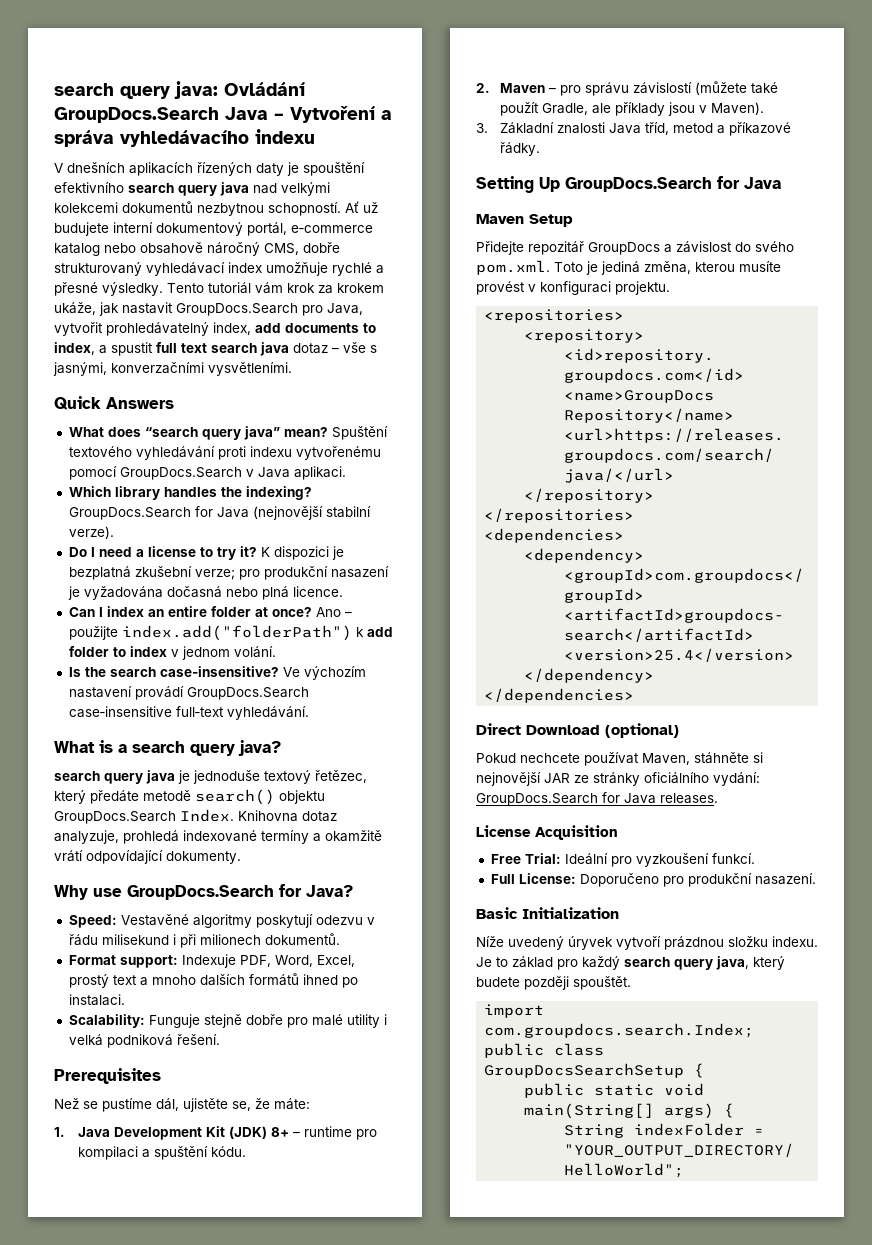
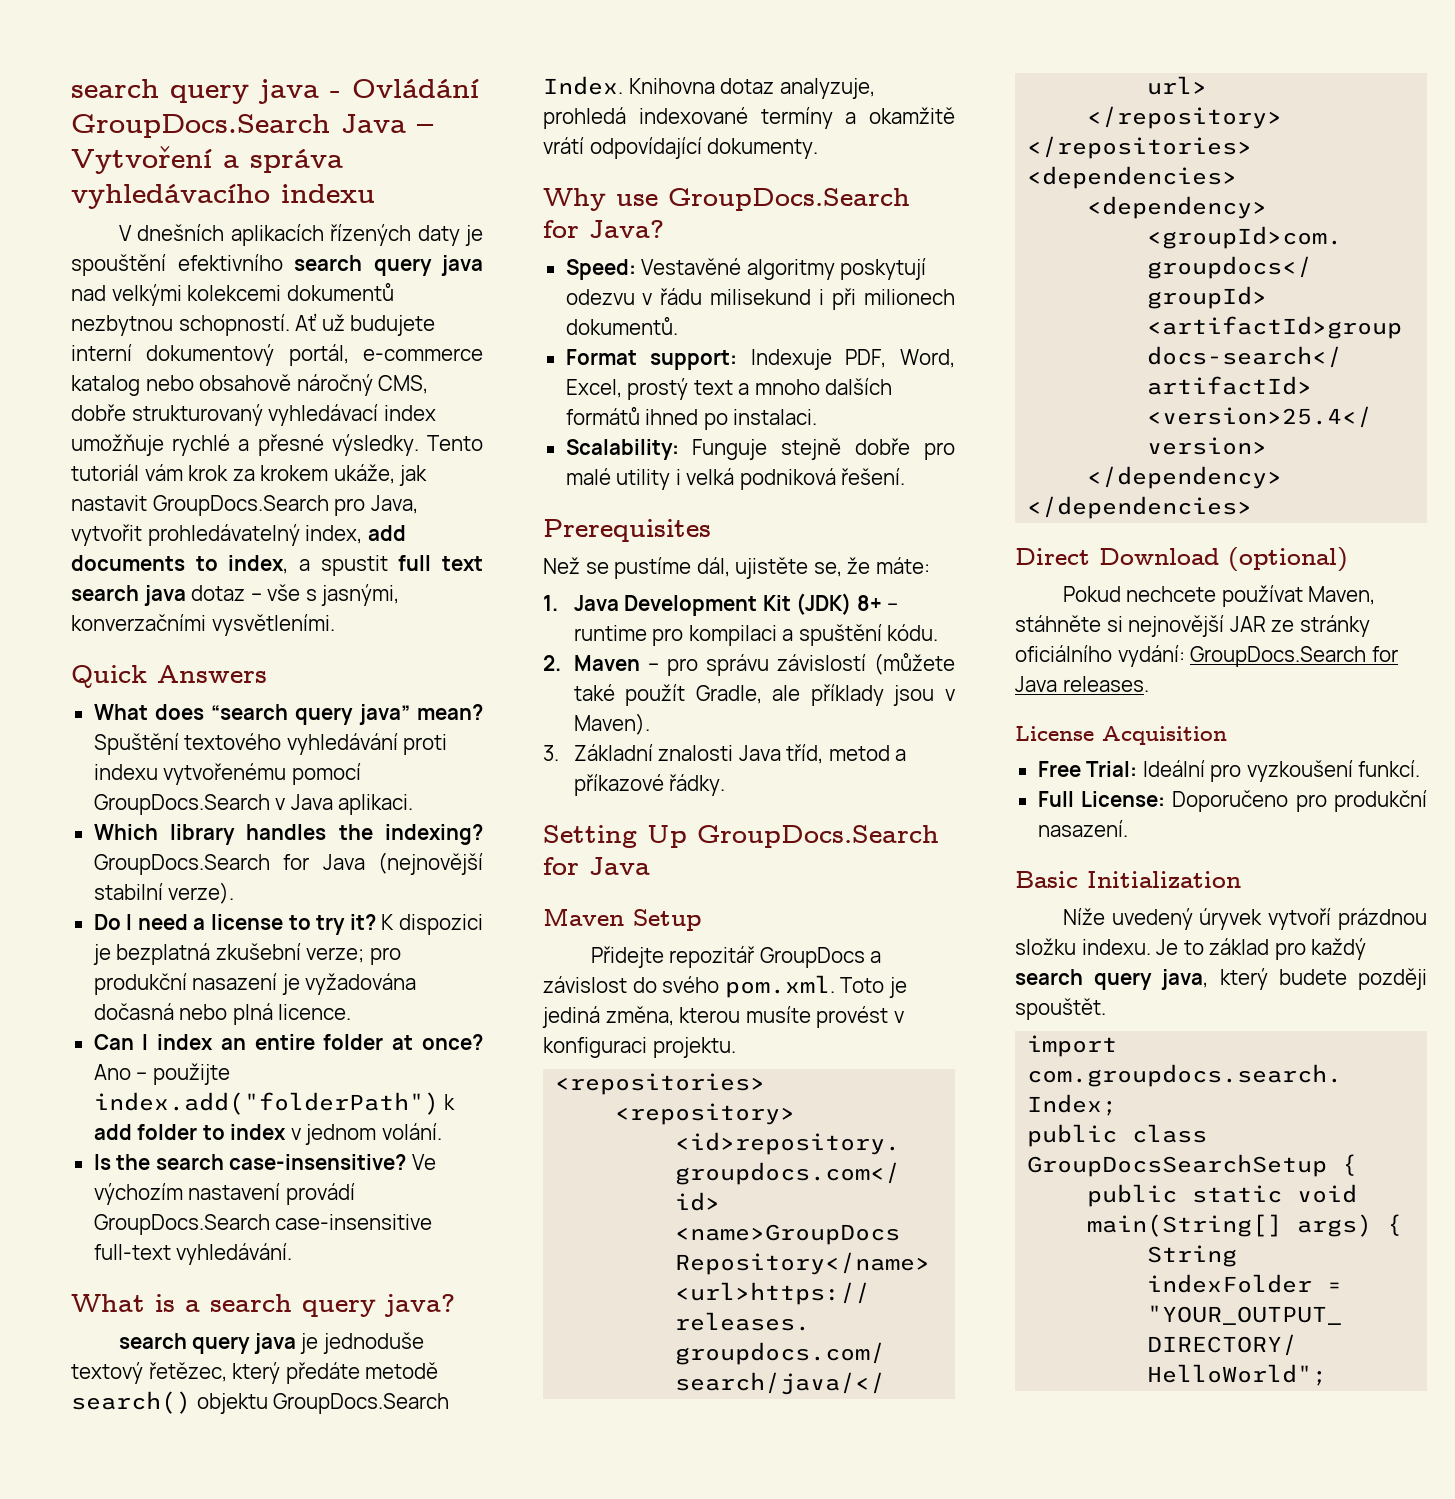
[54,81,218,99] search query java: -> [71,79,341,104] search query java -

